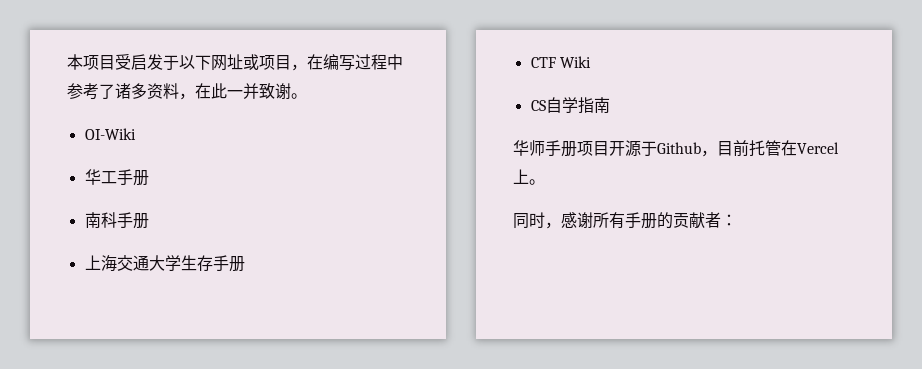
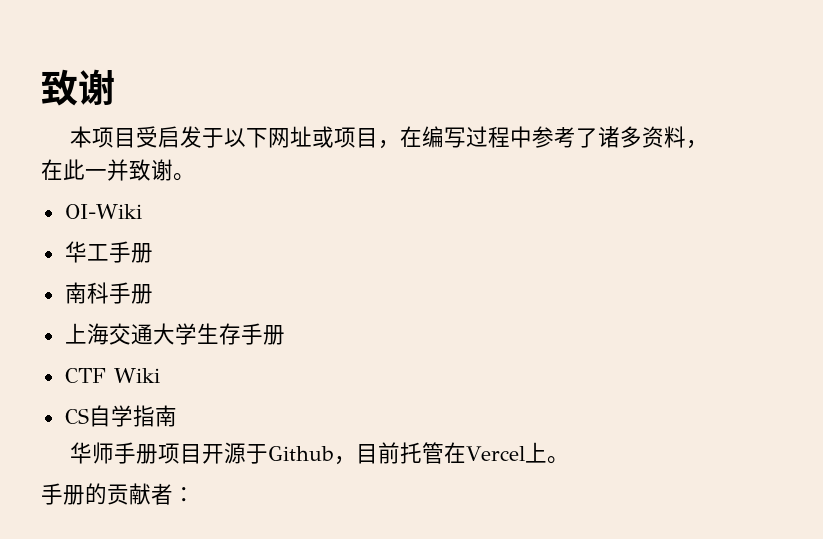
(67, 62) none -> [41,69,115,106] 致谢 //
[513,212,625,229] 同时，感谢所有 -> (569, 460) none

